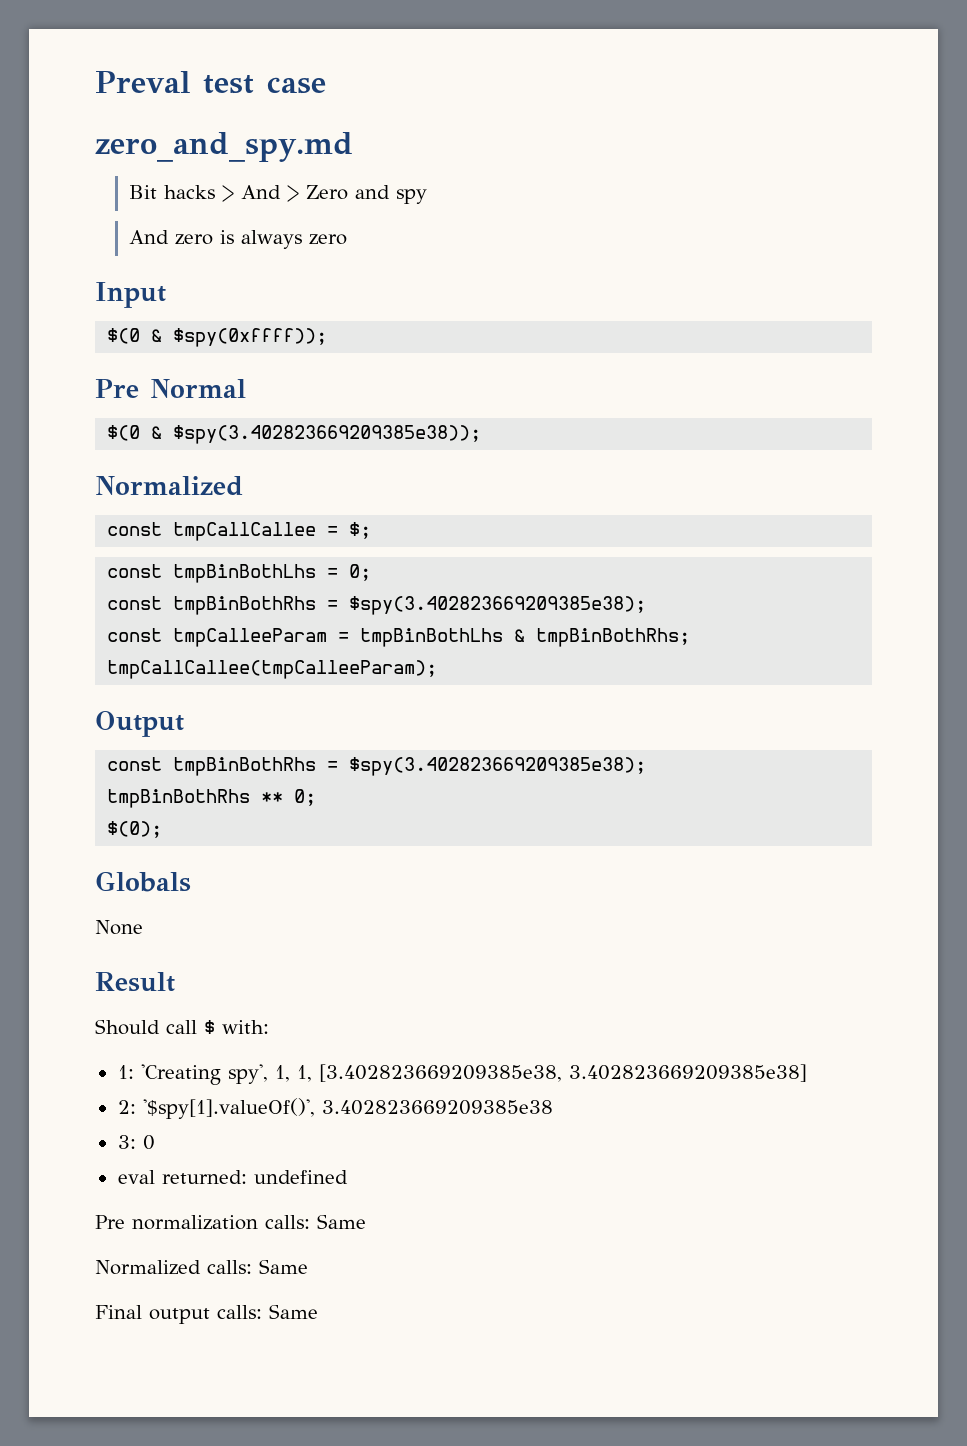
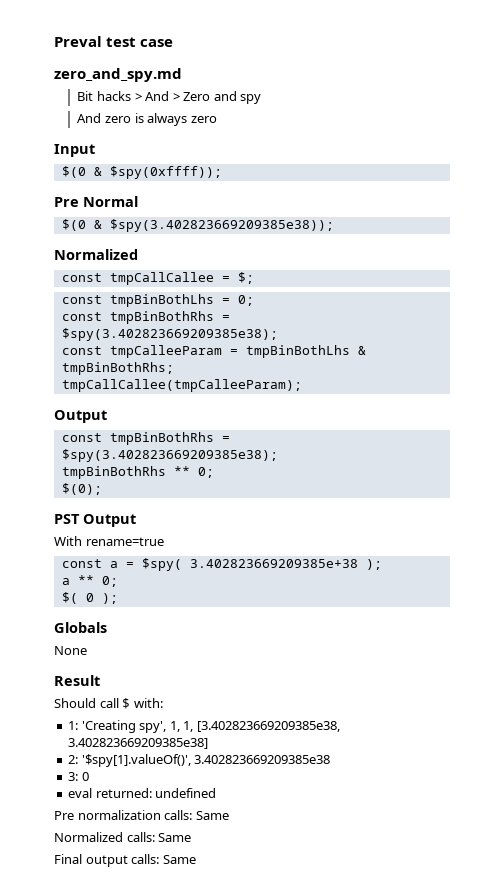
(163, 829) none -> [54,514,136,527] [54,536,164,546] [61,558,382,571] [61,575,118,587] [61,592,118,604] // PST Output // With rename=true // const a = $spy( 3.402823669209385e+38 ); // a ** 0; // $( 0 );

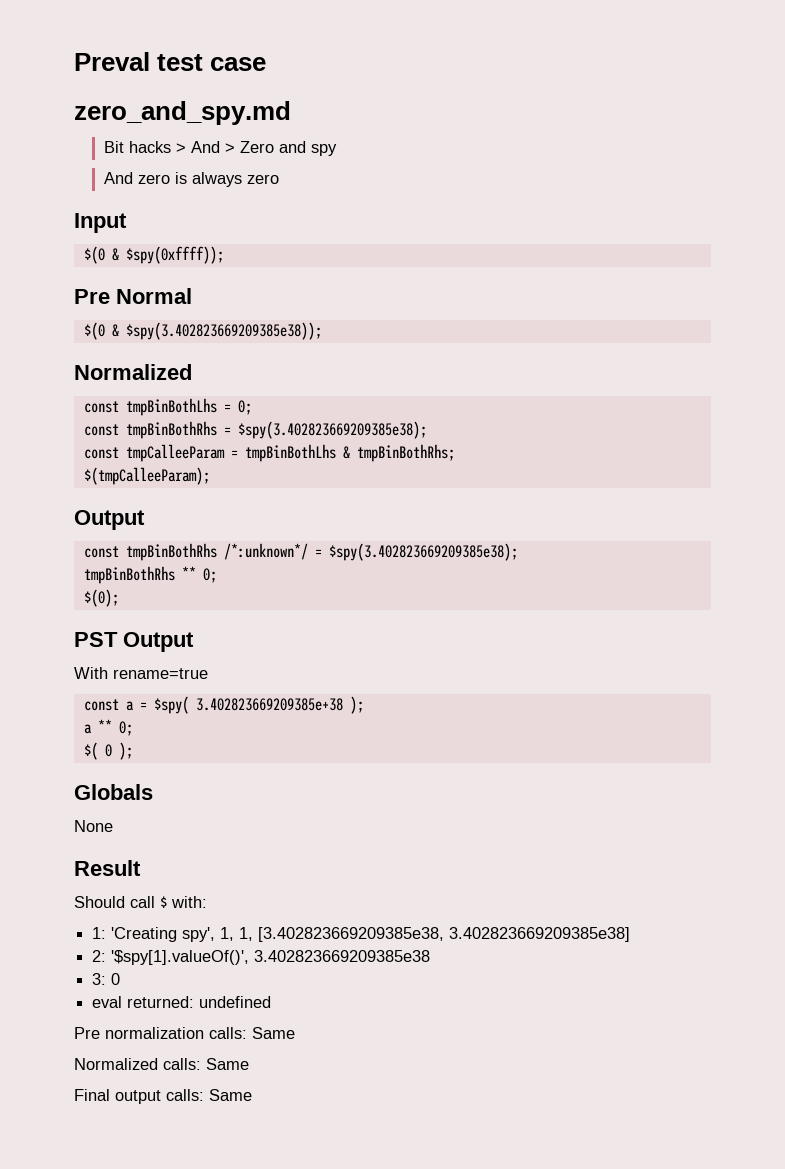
[61,272,254,285] // const tmpCallCallee = $; -> (192, 372) none
[61,379,302,392] tmpCallCallee(tmpCalleeParam); -> [83,467,210,485] $(tmpCalleeParam);
(214, 438) none -> [223,543,308,560] /*:unknown*/

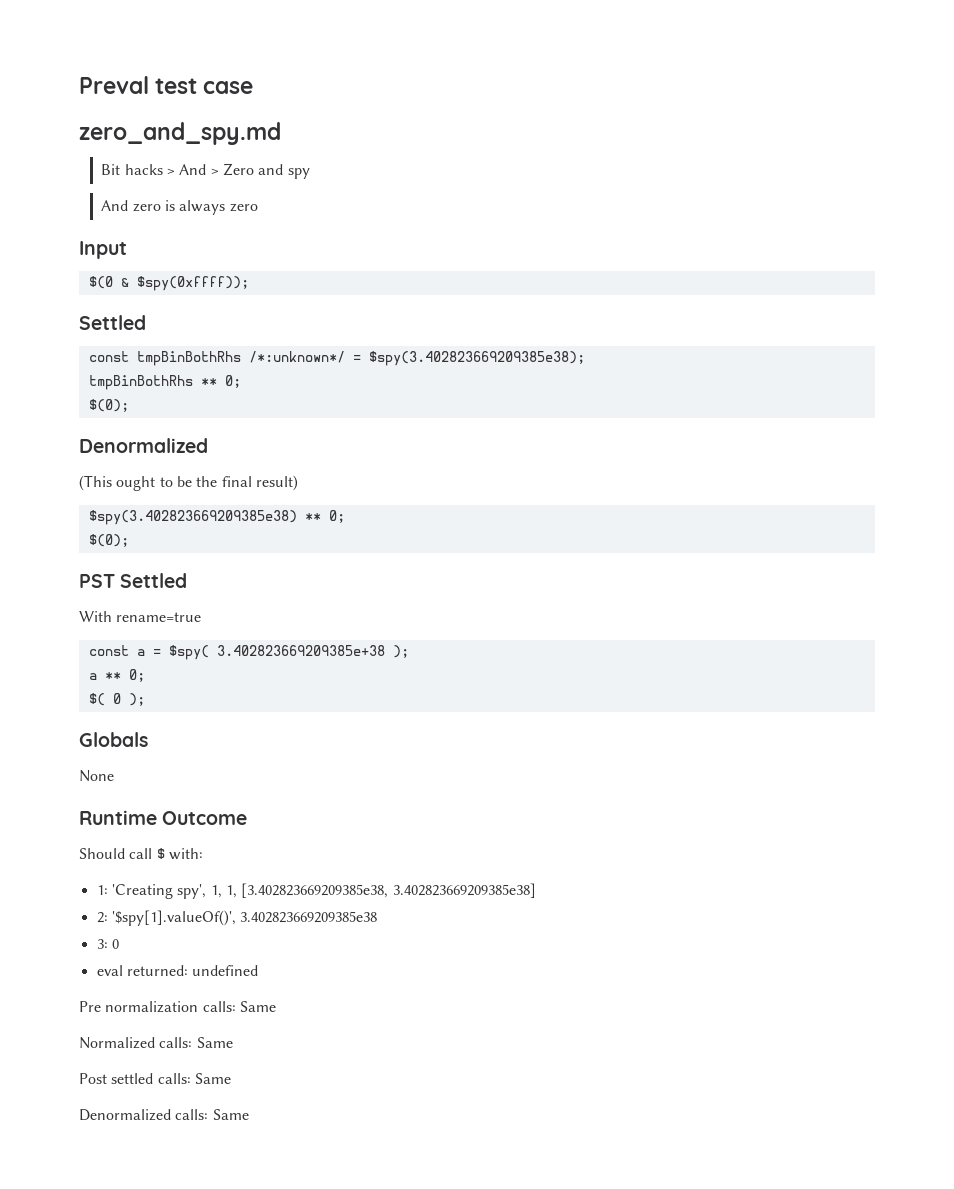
[74,288,192,304] [83,322,322,340] [74,364,192,380] [83,398,252,416] [83,421,427,439] [83,444,455,462] [83,467,210,485] [74,510,145,530] Pre Normal // $(0 & $spy(3.402823669209385e38)); // Normalized // const tmpBinBothLhs = 0; // const tmpBinBothRhs = $spy(3.402823669209385e38); // const tmpCalleeParam = tmpBinBothLhs & tmpBinBothRhs; // $(tmpCalleeParam); // Output -> [79,315,146,330] Settled
(119, 598) none -> [79,438,208,453] [79,475,298,491] [88,510,345,525] [88,534,129,547] // Denormalized // (This ought to be the final result) // $spy(3.402823669209385e38) ** 0; // $(0);
[123,632,194,652] Output -> [120,573,188,588] Settled
[74,860,141,876] Result -> [79,810,248,825] Runtime Outcome
[74,1089,252,1104] Final output calls: Same -> [79,1073,231,1084] [79,1109,249,1121] Post settled calls: Same // Denormalized calls: Same

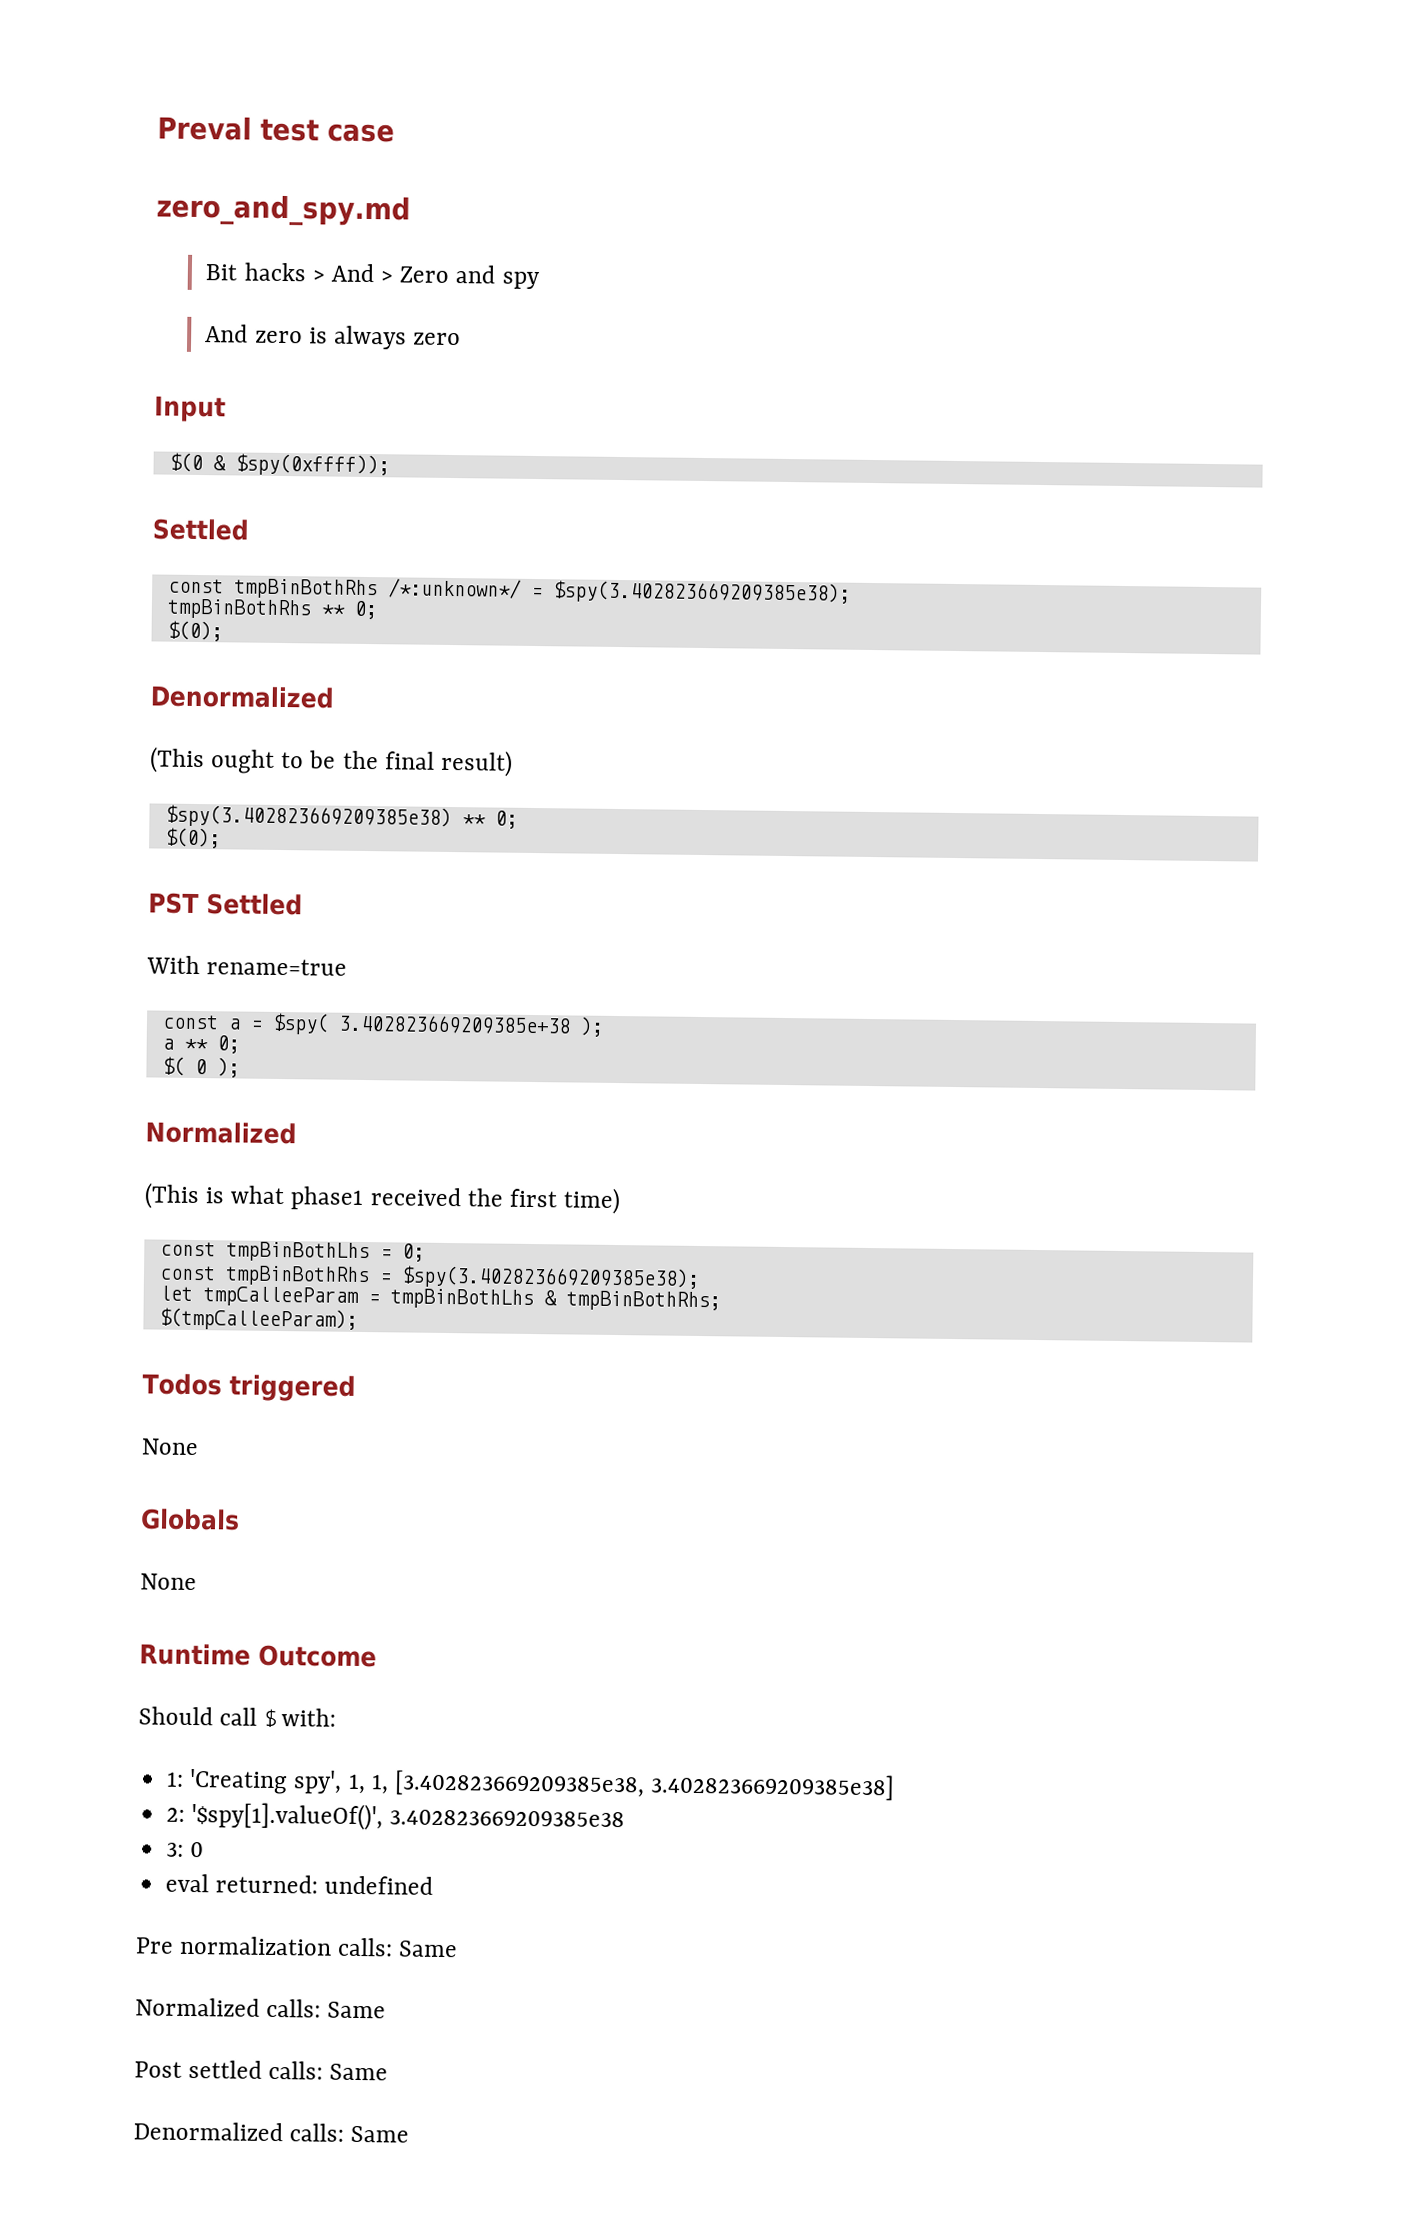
(145, 699) none -> [145,1121,297,1145] [144,1182,622,1215] [159,1241,425,1263] [158,1265,700,1290] [158,1285,721,1312] [158,1307,358,1331] [142,1373,356,1402] [141,1438,199,1456] // Normalized // (This is what phase1 received the first time) // const tmpBinBothLhs = 0; // const tmpBinBothRhs = $spy(3.402823669209385e38); // let tmpCalleeParam = tmpBinBothLhs & tmpBinBothRhs; // $(tmpCalleeParam); // Todos triggered // None

